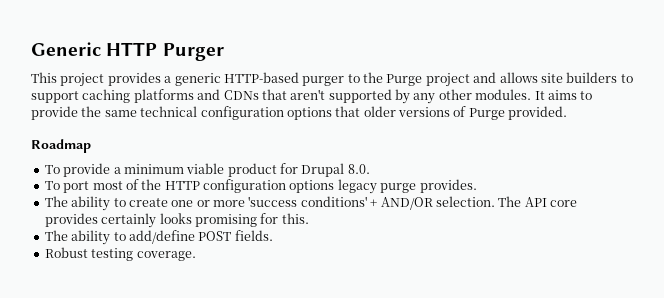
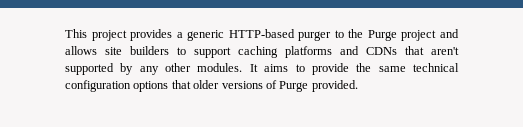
[31,42,224,61] Generic HTTP Purger // -> (65, 33) none
[31,139,91,153] [44,163,370,177] [44,179,477,194] [44,196,577,211] [44,213,309,228] [44,230,273,245] [44,247,196,261] // Roadmap // To provide a minimum viable product for Drupal 8.0. // To port most of the HTTP configuration options legacy purge provides. // The ability to create one or more 'success conditions' + AND/OR selection. The API core provides certainly looks promising for this. // The ability to add/define POST fields. // Robust testing coverage. -> (358, 86) none

